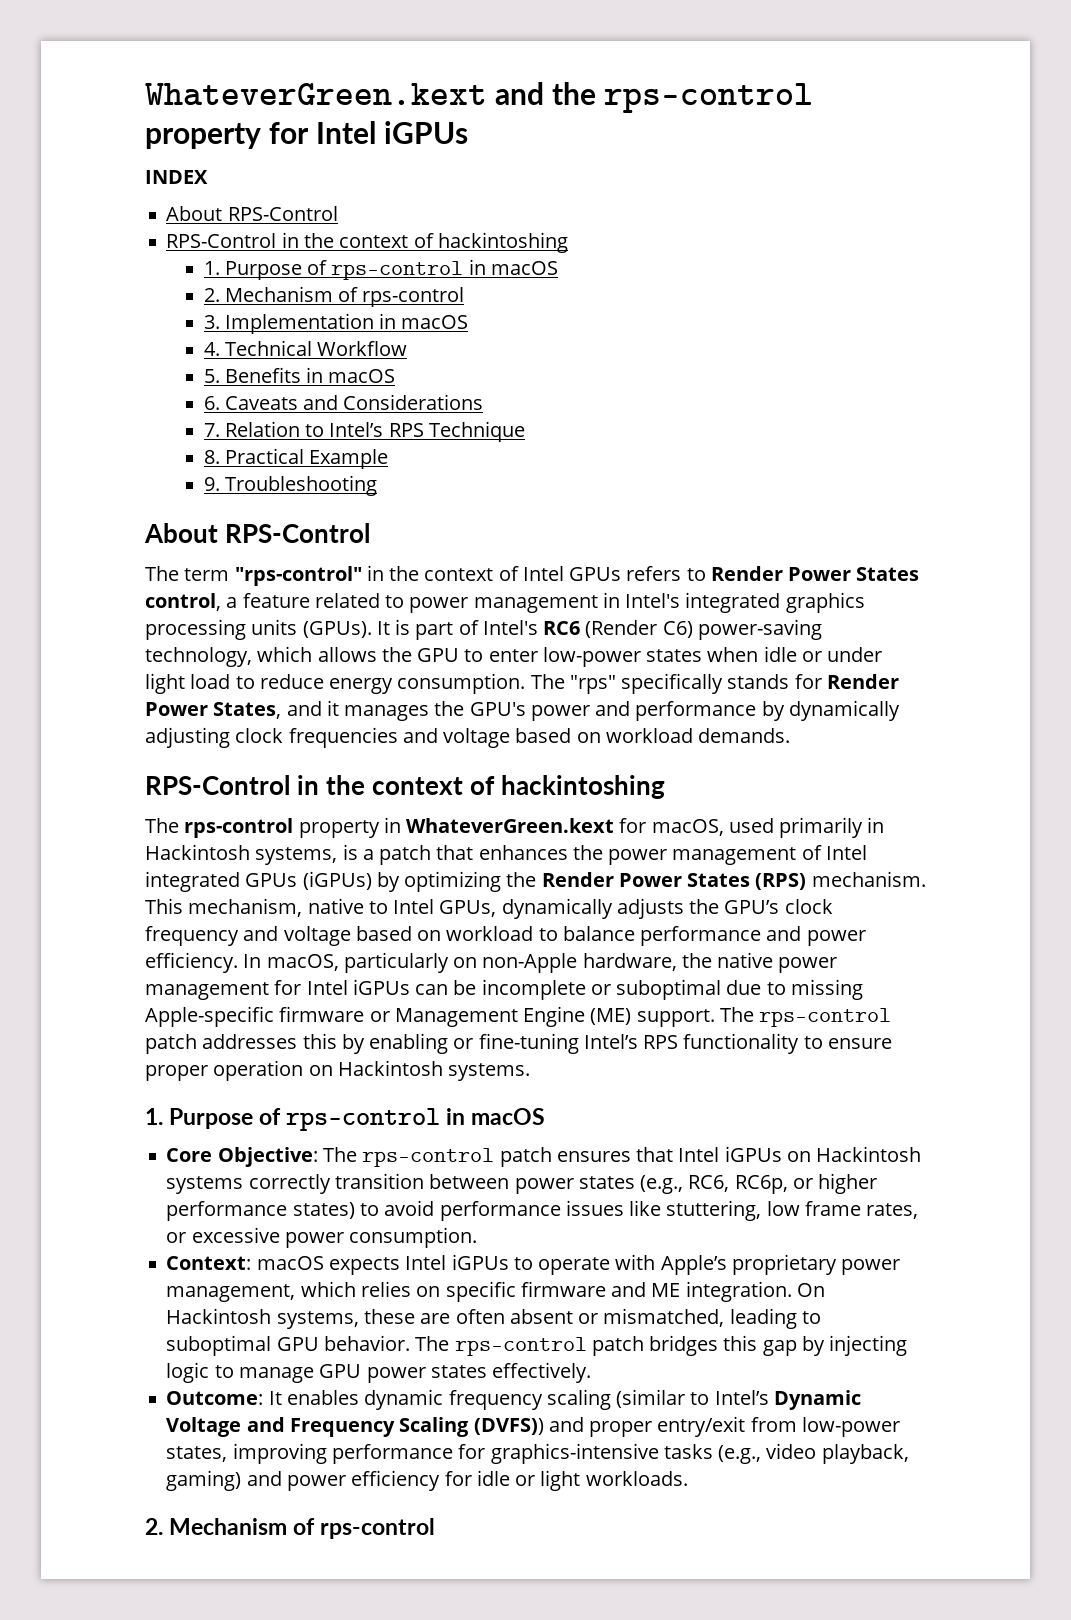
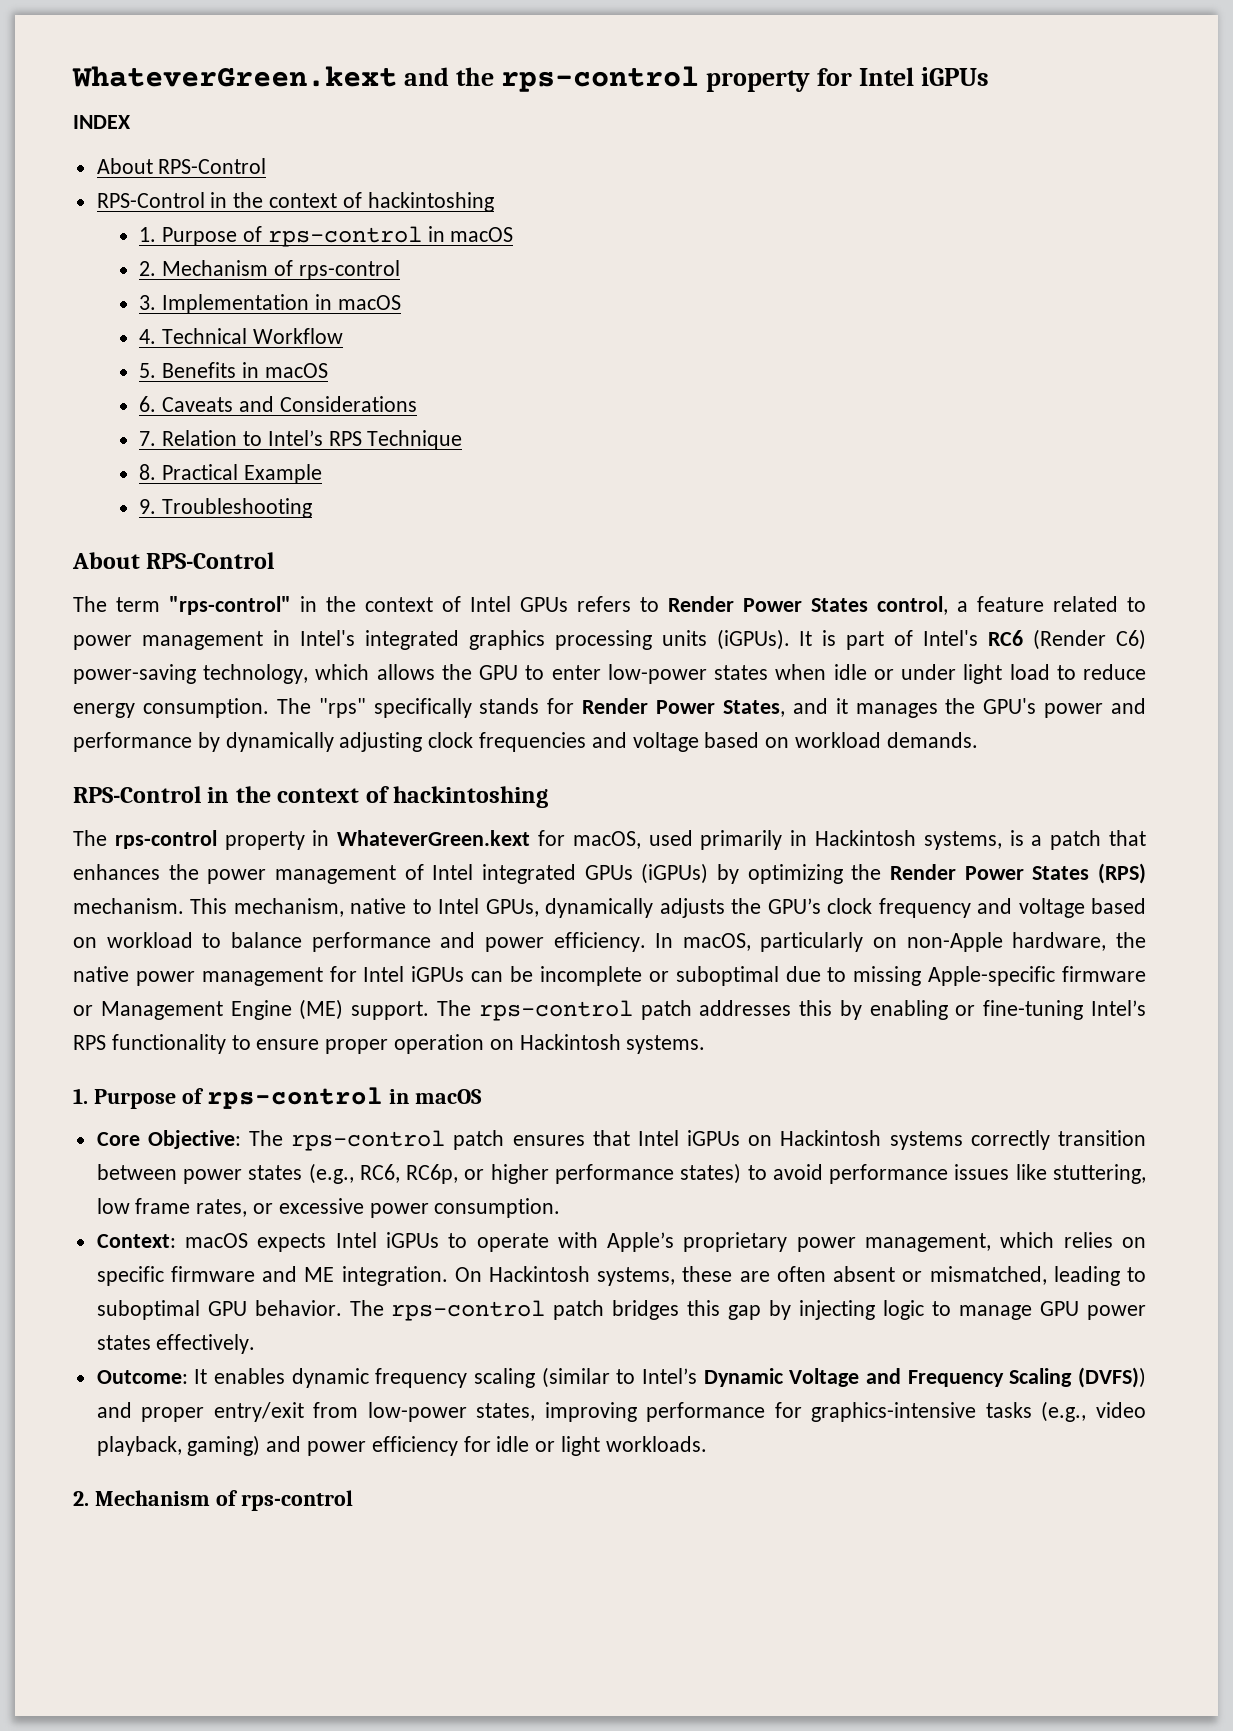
[302,621,372,638] (GPUs). -> [716,629,790,650] (iGPUs).

